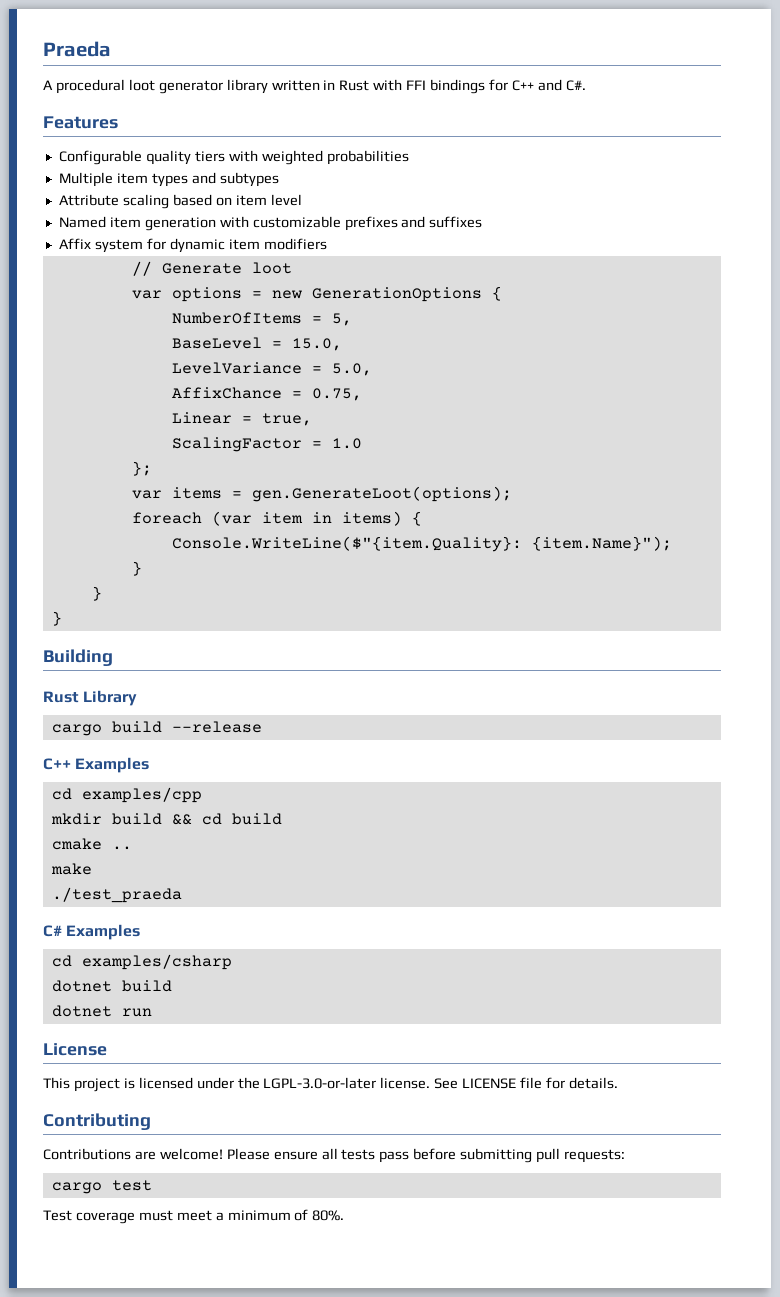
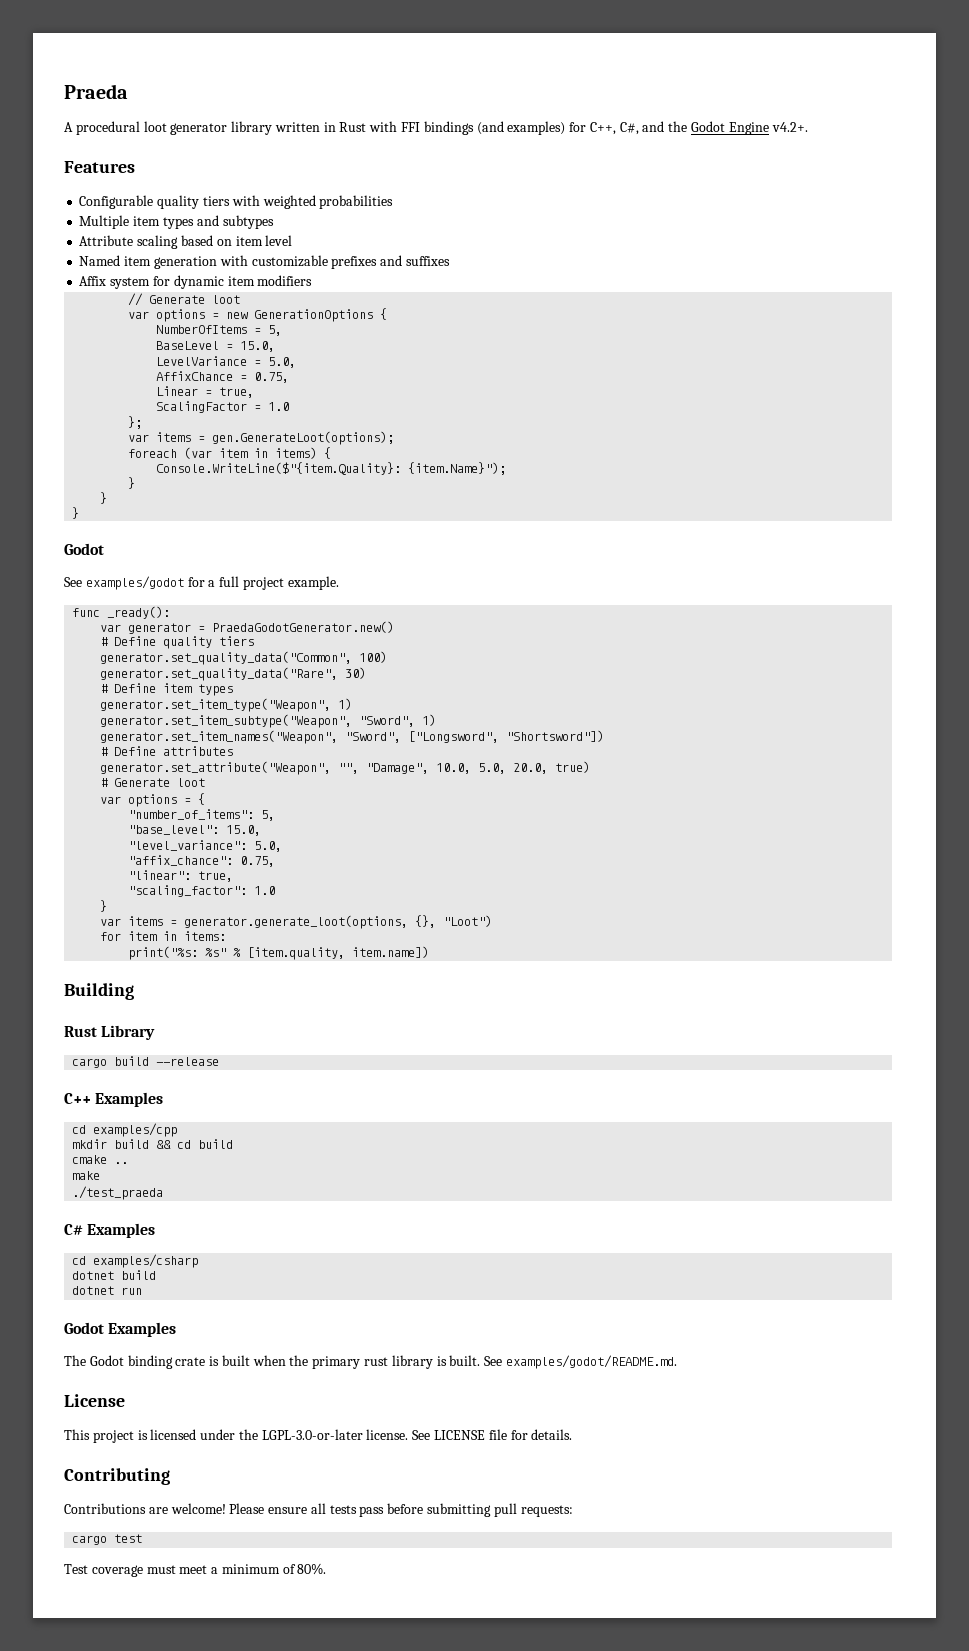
[489,79,586,91] for C++ and C#. -> [476,121,808,135] (and examples) for C++, C#, and the Godot Engine v4.2+.
(62, 618) none -> [64,543,104,555] [64,576,339,590] [72,606,171,619] [100,621,395,634] [100,636,255,649] [100,651,388,665] [100,667,367,681] [100,683,234,696] [100,698,353,712] [100,714,437,728] [100,730,605,744] [100,746,234,756] [100,761,591,775] [100,778,206,787] [100,793,206,807] [128,809,276,821] [128,825,262,836] [128,840,283,852] [128,855,276,867] [128,870,234,882] [128,885,276,897] [100,900,108,912] [100,915,493,929] [100,931,227,941] [128,946,430,960] // Godot // See examples/godot for a full project example. // func _ready(): // var generator = PraedaGodotGenerator.new() // # Define quality tiers // generator.set_quality_data("Common", 100) // generator.set_quality_data("Rare", 30) // # Define item types // generator.set_item_type("Weapon", 1) // generator.set_item_subtype("Weapon", "Sword", 1) // generator.set_item_names("Weapon", "Sword", ["Longsword", "Shortsword"]) // # Define attributes // generator.set_attribute("Weapon", "", "Damage", 10.0, 5.0, 20.0, true) // # Generate loot // var options = { // "number_of_items": 5, // "base_level": 15.0, // "level_variance": 5.0, // "affix_chance": 0.75, // "linear": true, // "scaling_factor": 1.0 // } // var items = generator.generate_loot(options, {}, "Loot") // for item in items: // print("%s: %s" % [item.quality, item.name])
(152, 1012) none -> [64,1322,177,1337] [64,1355,677,1369] // Godot Examples // The Godot binding crate is built when the primary rust library is built. See examples/godot/README.md.

